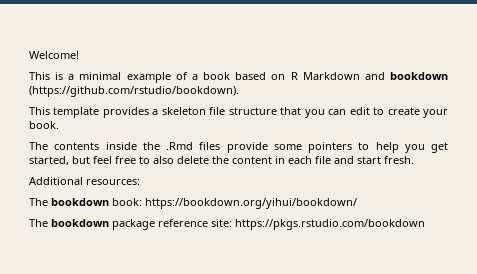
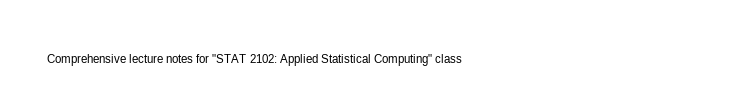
[29,51,79,59] [29,72,448,83] [29,86,239,97] [29,107,448,118] [29,121,59,129] [29,142,448,153] [29,156,414,165] [29,177,140,185] [29,198,357,209] [29,219,425,230] Welcome! // This is a minimal example of a book based on R Markdown and bookdown (https://github.com/rstudio/bookdown). // This template provides a skeleton file structure that you can edit to create your book. // The contents inside the .Rmd files provide some pointers to help you get started, but feel free to also delete the content in each file and start fresh. // Additional resources: // The bookdown book: https://bookdown.org/yihui/bookdown/ // The bookdown package reference site: https://pkgs.rstudio.com/bookdown -> [47,54,462,66] Comprehensive lecture notes for "STAT 2102: Applied Statistical Computing" class

